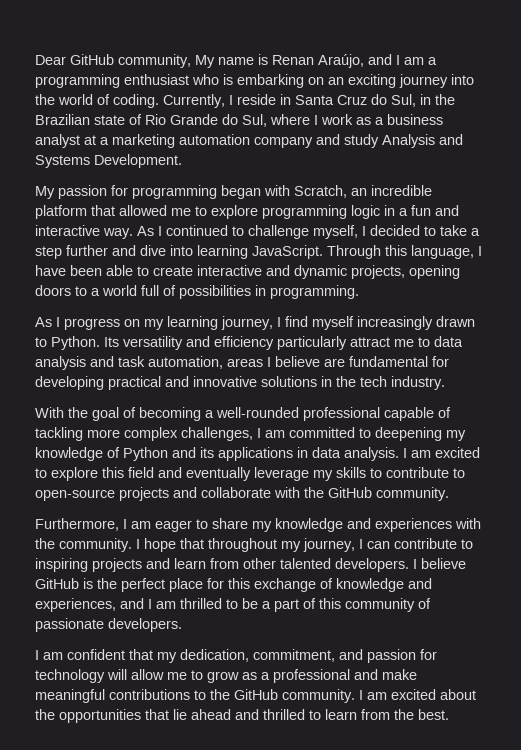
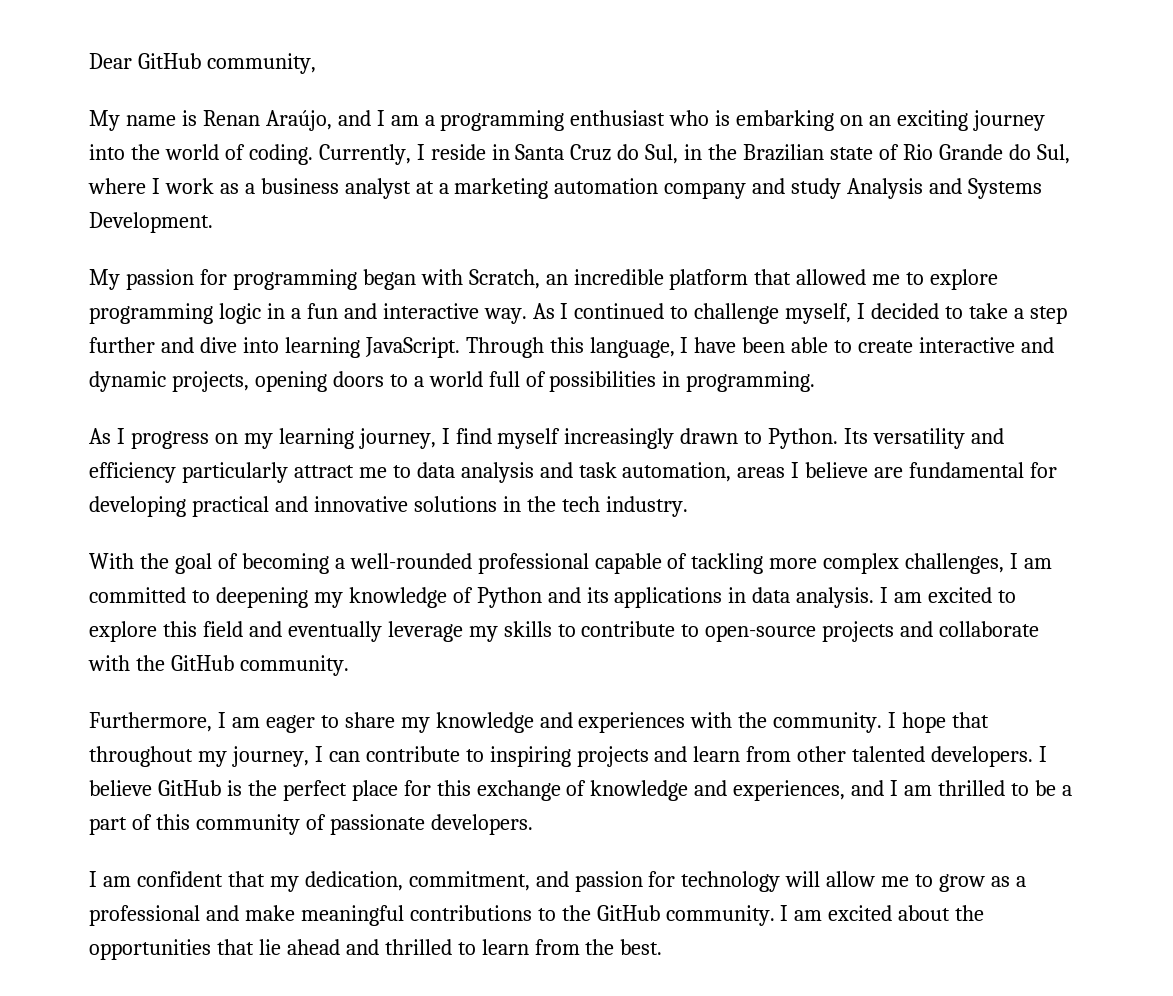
(191, 61) none -> (316, 63) //

